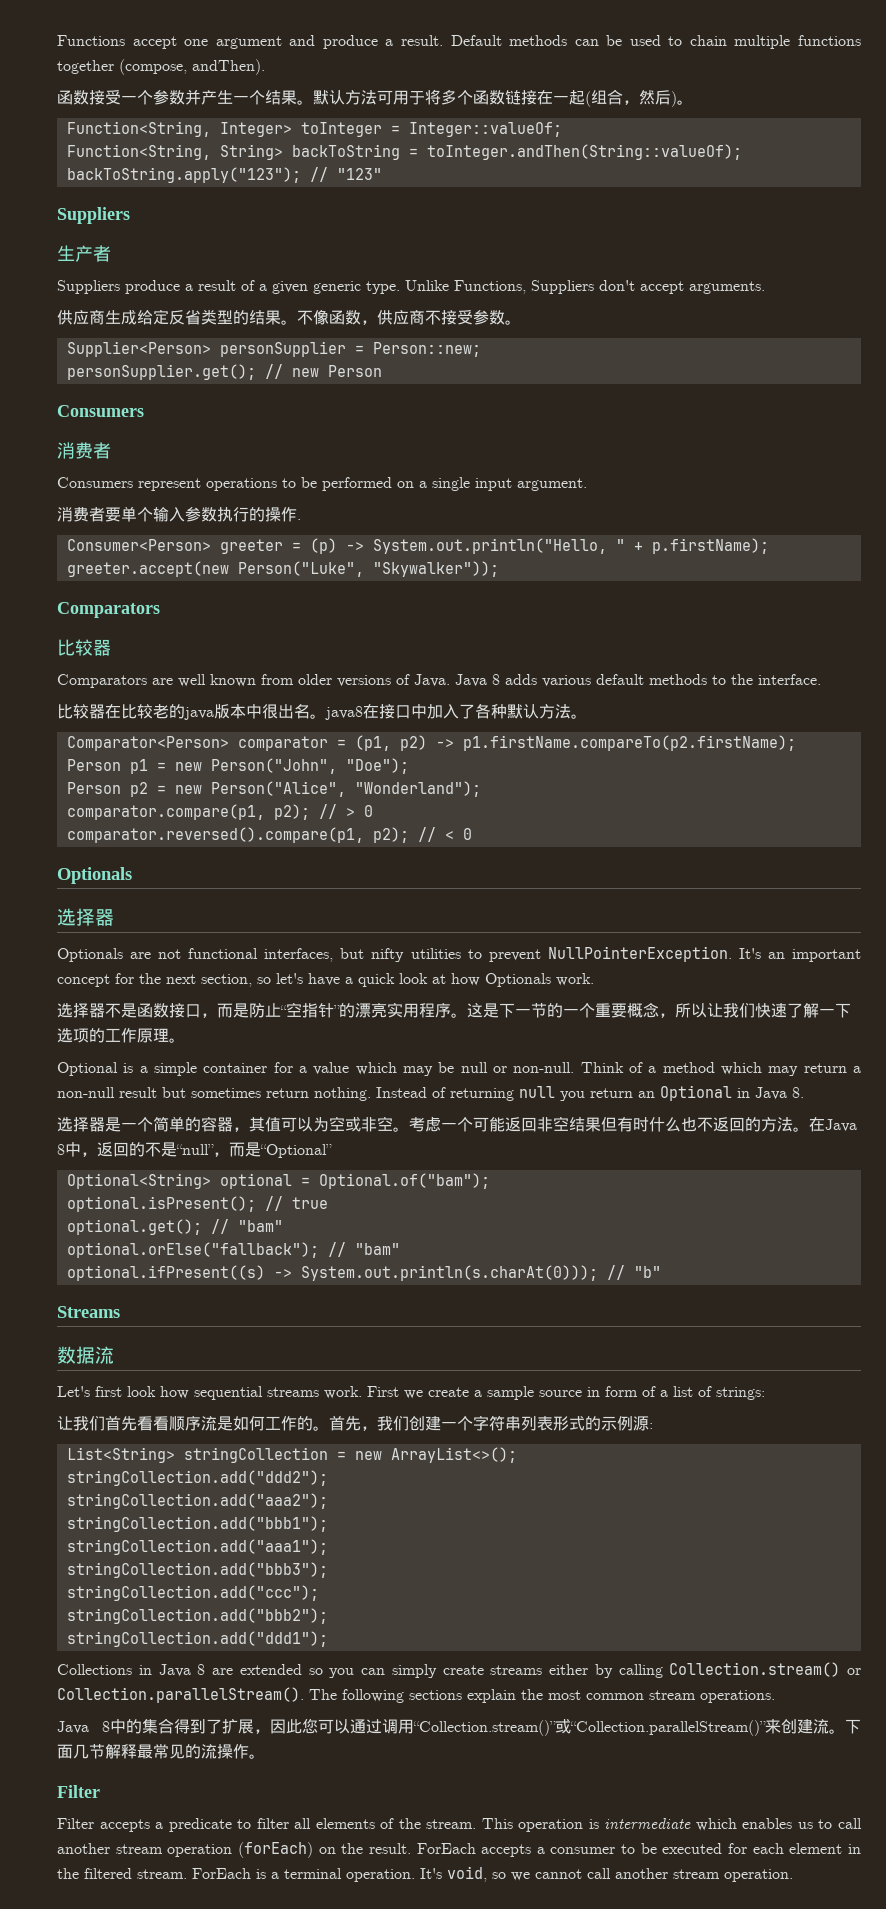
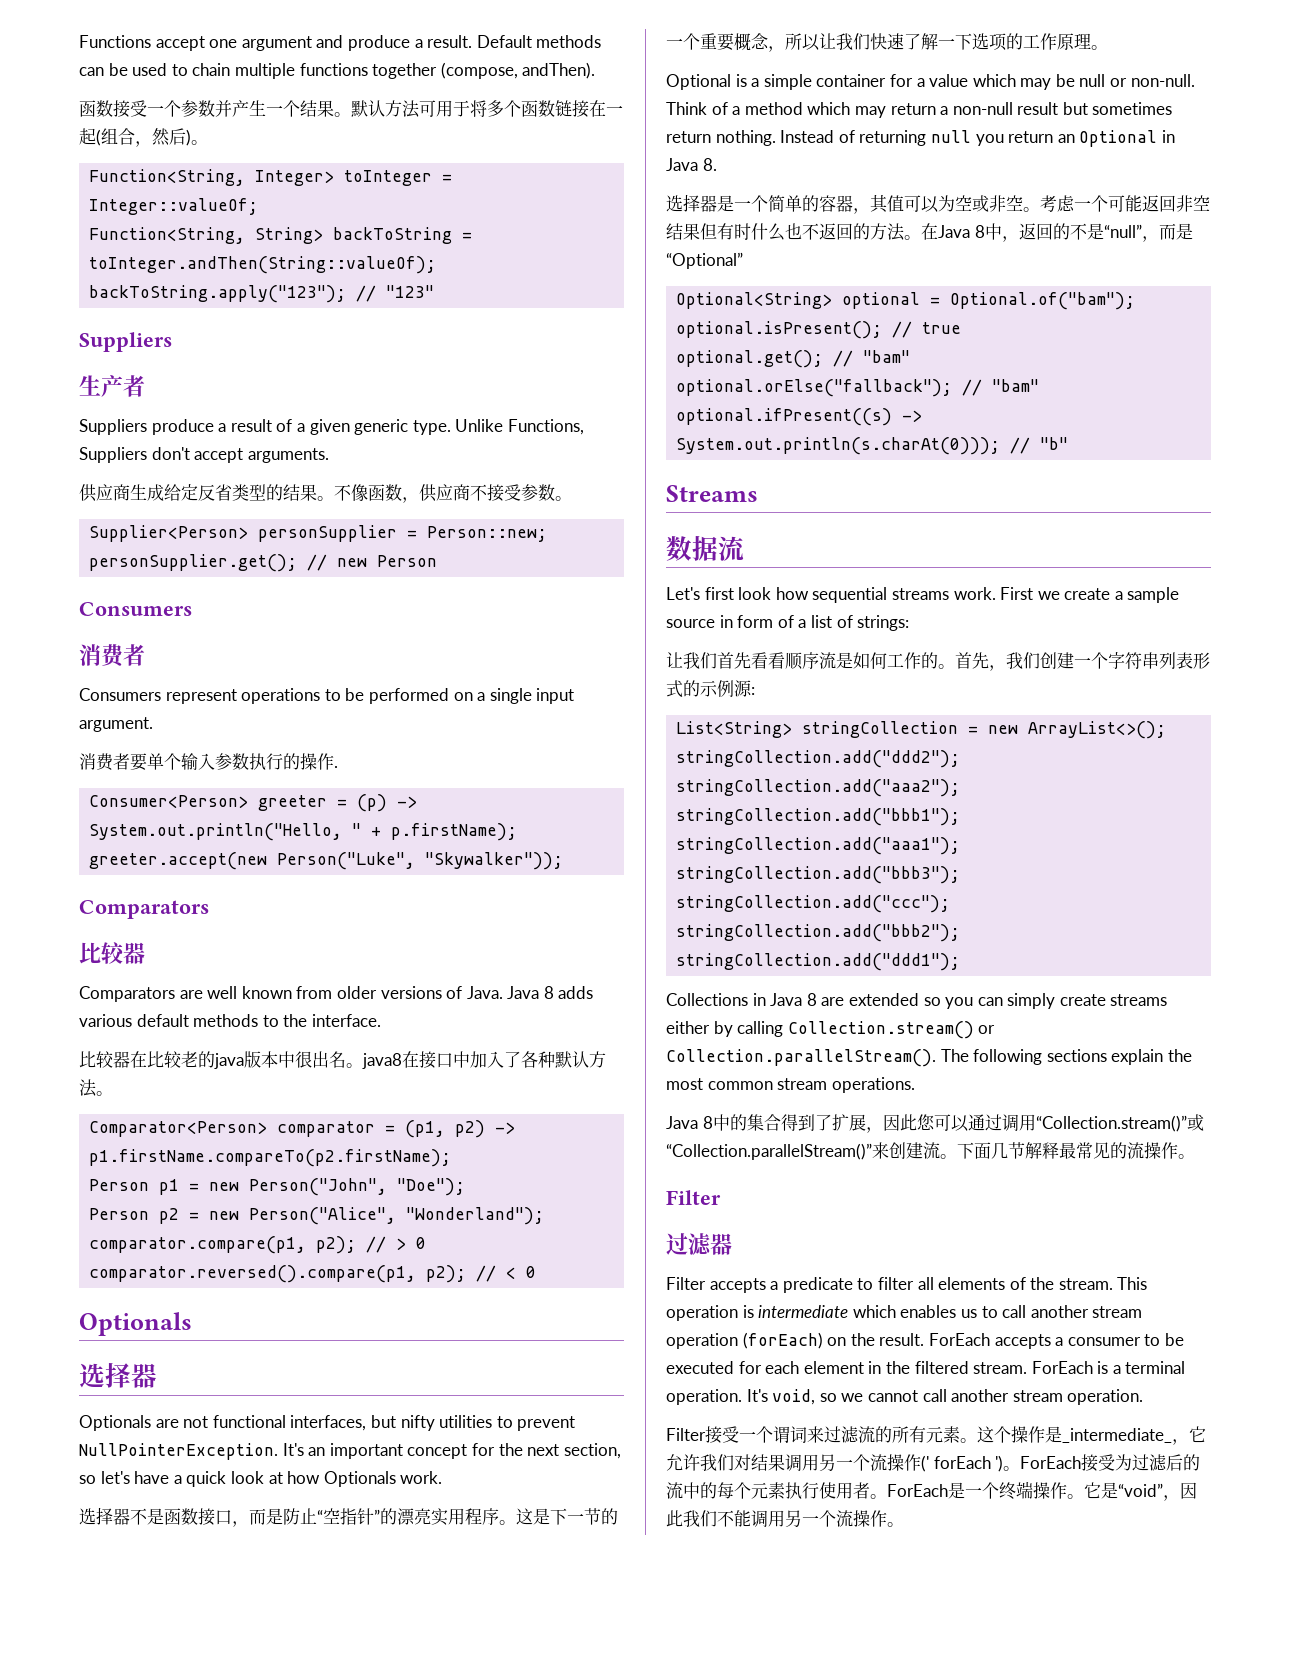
(100, 1791) none -> [666,1233,732,1256] // 过滤器
(793, 1875) none -> [666,1426,1206,1445] [666,1454,1201,1472] [666,1481,1197,1501] [666,1510,904,1528] // Filter接受一个谓词来过滤流的所有元素。这个操作是_intermediate_，它允许我们对结果调用另一个流操作(' forEach ')。ForEach接受为过滤后的流中的每个元素执行使用者。ForEach是一个终端操作。它是“void”，因此我们不能调用另一个流操作。

